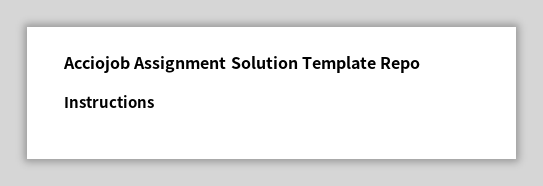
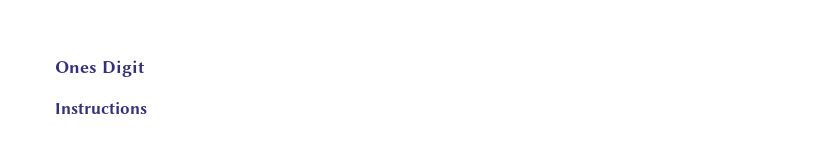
[63,56,421,73] Acciojob Assignment Solution Template Repo -> [55,60,145,77] Ones Digit

